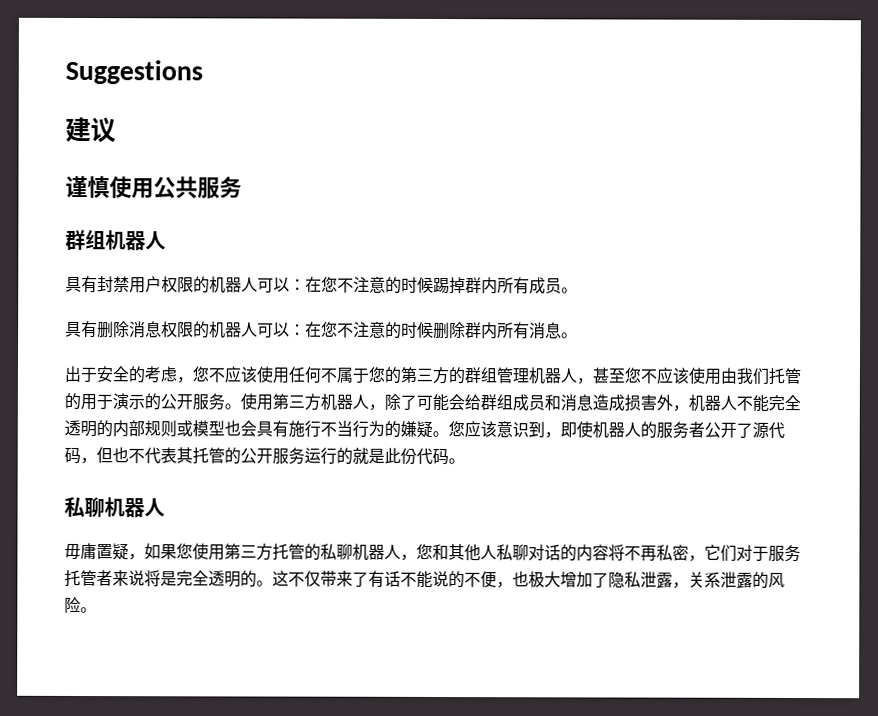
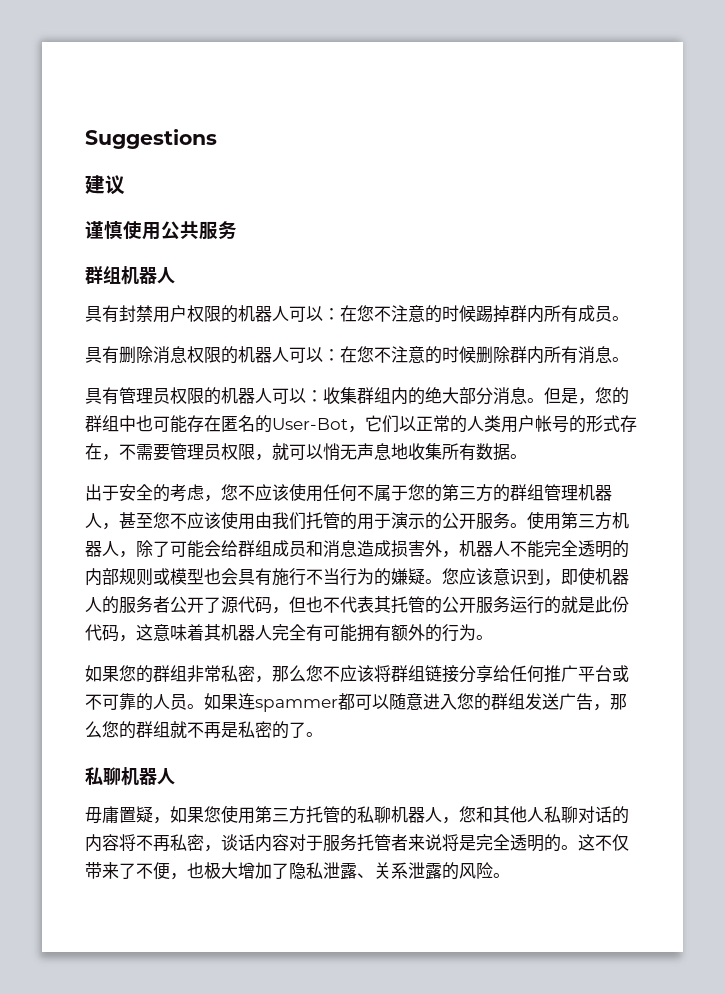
(578, 335) none -> [85,387,629,405] [85,415,637,433] [85,443,527,461] // 具有管理员权限的机器人可以：收集群组内的绝大部分消息。但是，您的群组中也可能存在匿名的User-Bot，它们以正常的人类用户帐号的形式存在，不需要管理员权限，就可以悄无声息地收集所有数据。
(449, 456) none -> [119,624,493,642] [85,665,629,683] [85,693,627,712] [85,721,306,739] ，这意味着其机器人完全有可能拥有额外的行为。 // 如果您的群组非常私密，那么您不应该将群组链接分享给任何推广平台或不可靠的人员。如果连spammer都可以随意进入您的群组发送广告，那么您的群组就不再是私密的了
[704,544,737,562] 它们 -> [221,834,289,852] 谈话内容
[368,570,465,589] 有话不能说的 -> (136, 871) none
[672,581,689,589] ， -> [357,873,374,878] 、

